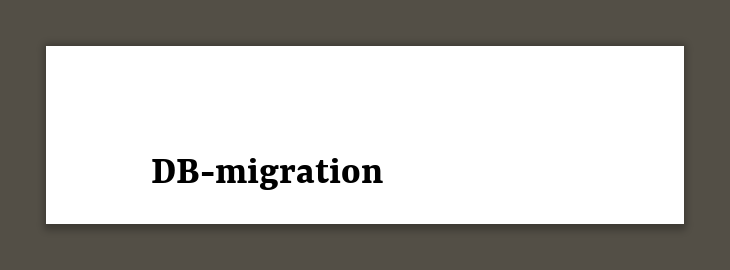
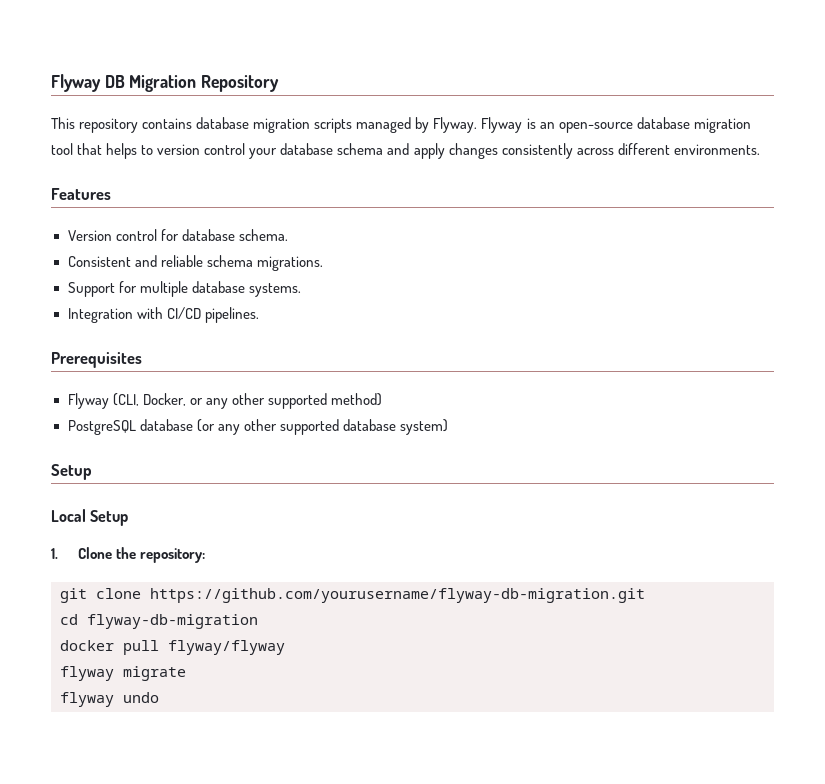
[151,158,383,190] DB-migration -> [51,74,280,92] [51,117,751,133] [51,143,760,159] [51,188,111,200] [67,229,288,241] [67,255,323,271] [67,281,301,297] [67,307,259,323] [51,352,142,368] [67,393,382,409] [67,419,448,435] [51,464,92,480] [51,509,129,526] [51,547,206,563] [60,588,645,603] [60,614,258,629] [60,640,285,655] [60,666,186,681] [60,692,159,707] Flyway DB Migration Repository // This repository contains database migration scripts managed by Flyway. Flyway is an open-source database migration tool that helps to version control your database schema and apply changes consistently across different environments. // Features // Version control for database schema. // Consistent and reliable schema migrations. // Support for multiple database systems. // Integration with CI/CD pipelines. // Prerequisites // Flyway (CLI, Docker, or any other supported method) // PostgreSQL database (or any other supported database system) // Setup // Local Setup // 1. Clone the repository: // git clone https://github.com/yourusername/flyway-db-migration.git // cd flyway-db-migration // docker pull flyway/flyway // flyway migrate // flyway undo

